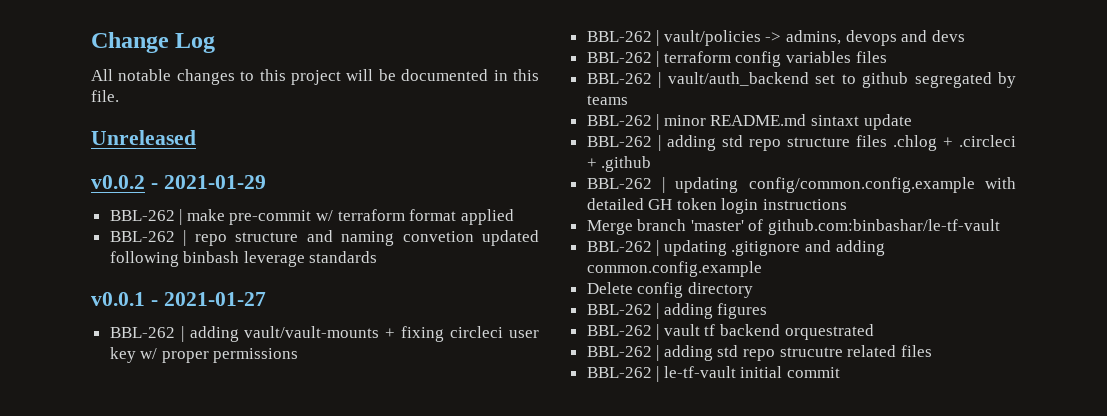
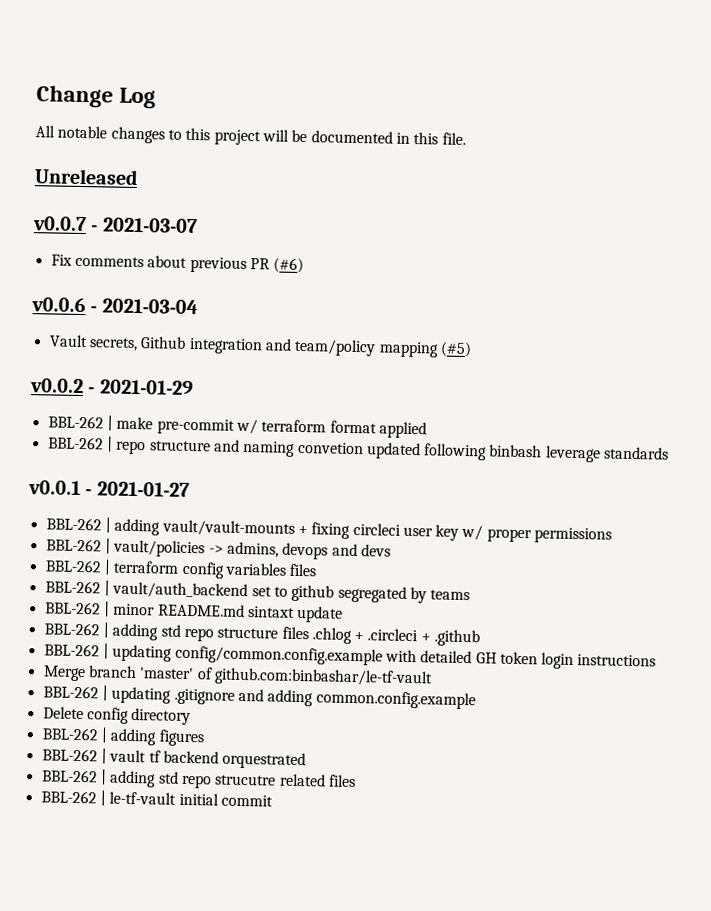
(196, 137) none -> [33,216,198,234] [50,254,305,274] [31,297,198,315] [48,334,472,358] // v0.0.7 - 2021-03-07 // Fix comments about previous PR (#6) // v0.0.6 - 2021-03-04 // Vault secrets, Github integration and team/policy mapping (#5)

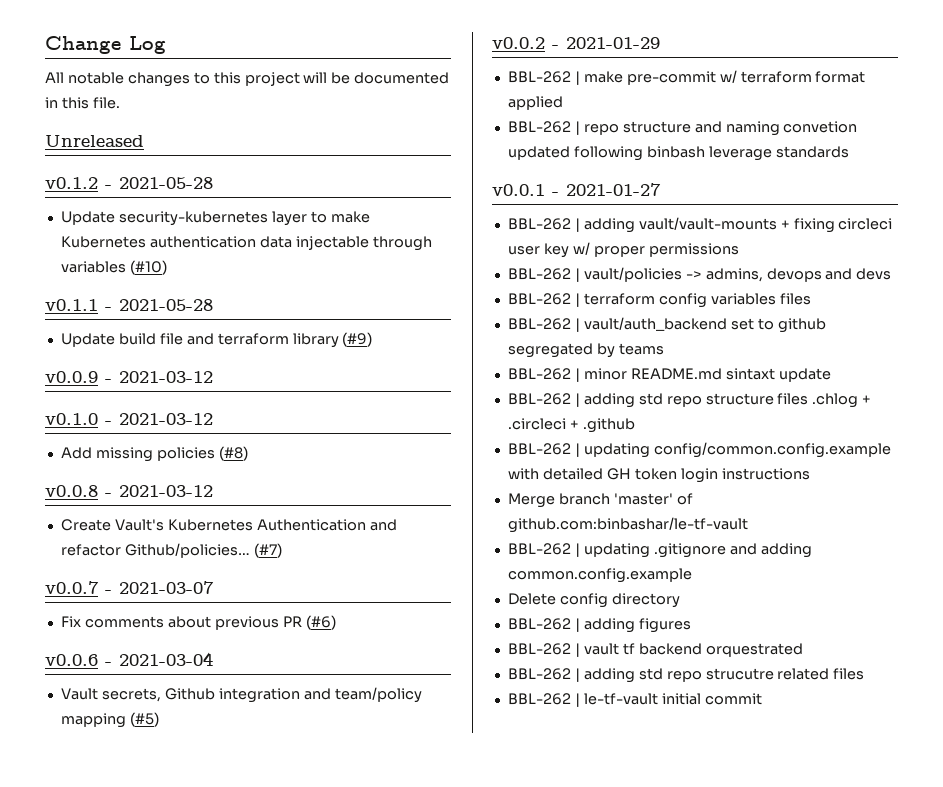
(138, 176) none -> [45,177,213,189] [60,211,370,226] [60,236,432,251] [60,260,167,275] [45,299,213,311] [60,332,373,348] [45,371,213,383] [45,413,213,425] [60,446,248,462] [45,485,213,497] [60,519,397,531] [60,543,282,558] // v0.1.2 - 2021-05-28 // Update security-kubernetes layer to make Kubernetes authentication data injectable through variables (#10) // v0.1.1 - 2021-05-28 // Update build file and terraform library (#9) // v0.0.9 - 2021-03-12 // v0.1.0 - 2021-03-12 // Add missing policies (#8) // v0.0.8 - 2021-03-12 // Create Vault's Kubernetes Authentication and refactor Github/policies… (#7)

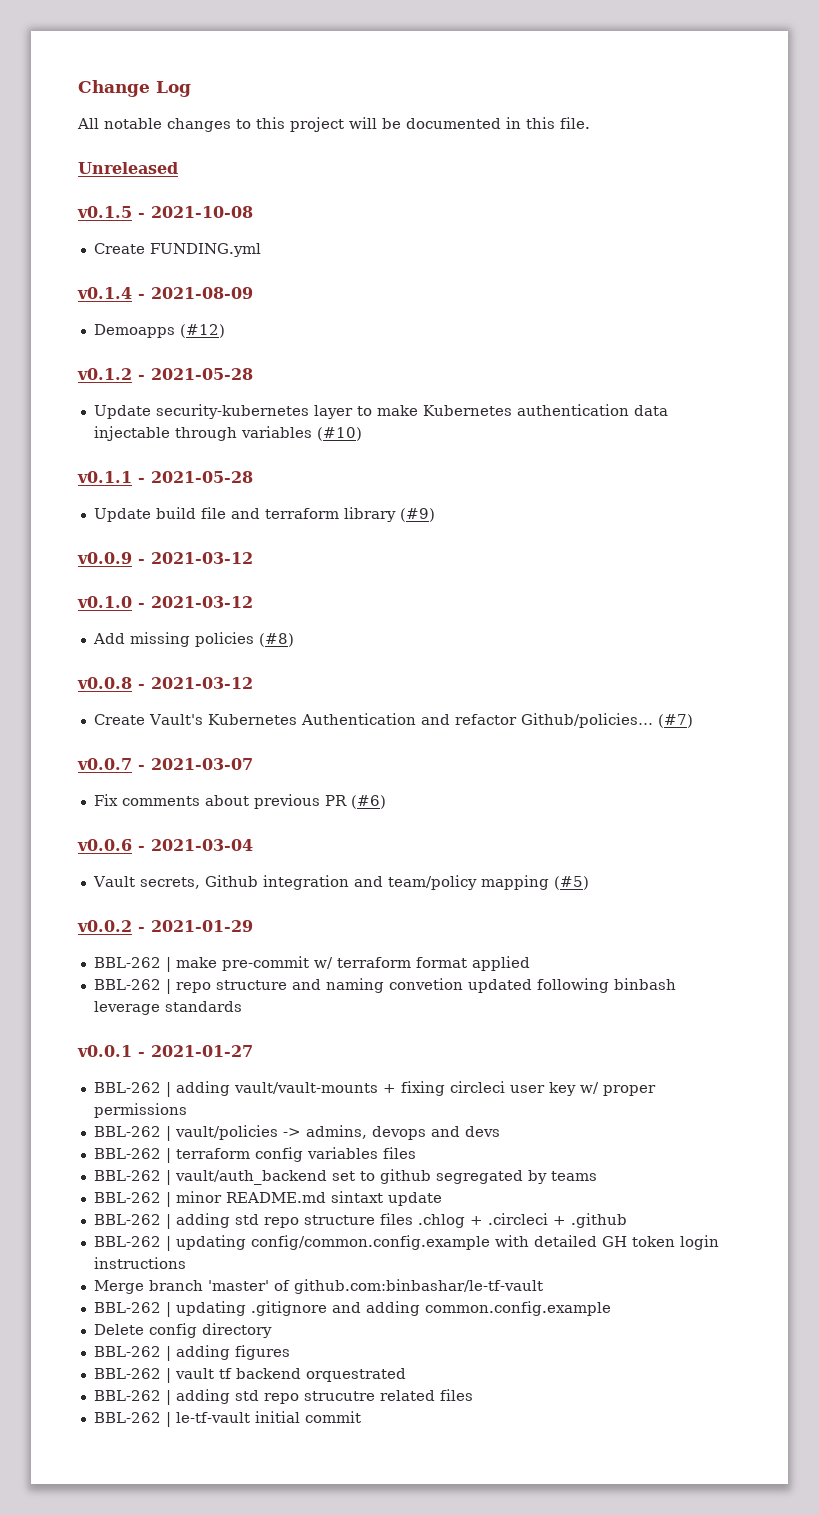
(144, 141) none -> [77,206,253,218] [93,243,261,257] [77,287,253,299] [93,324,225,338] // v0.1.5 - 2021-10-08 // Create FUNDING.yml // v0.1.4 - 2021-08-09 // Demoapps (#12)

